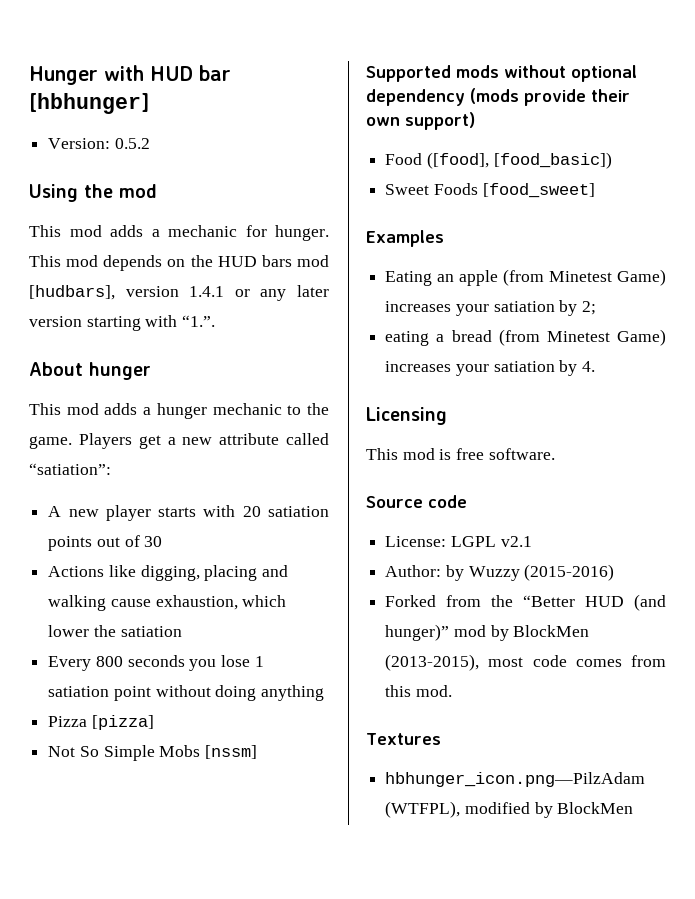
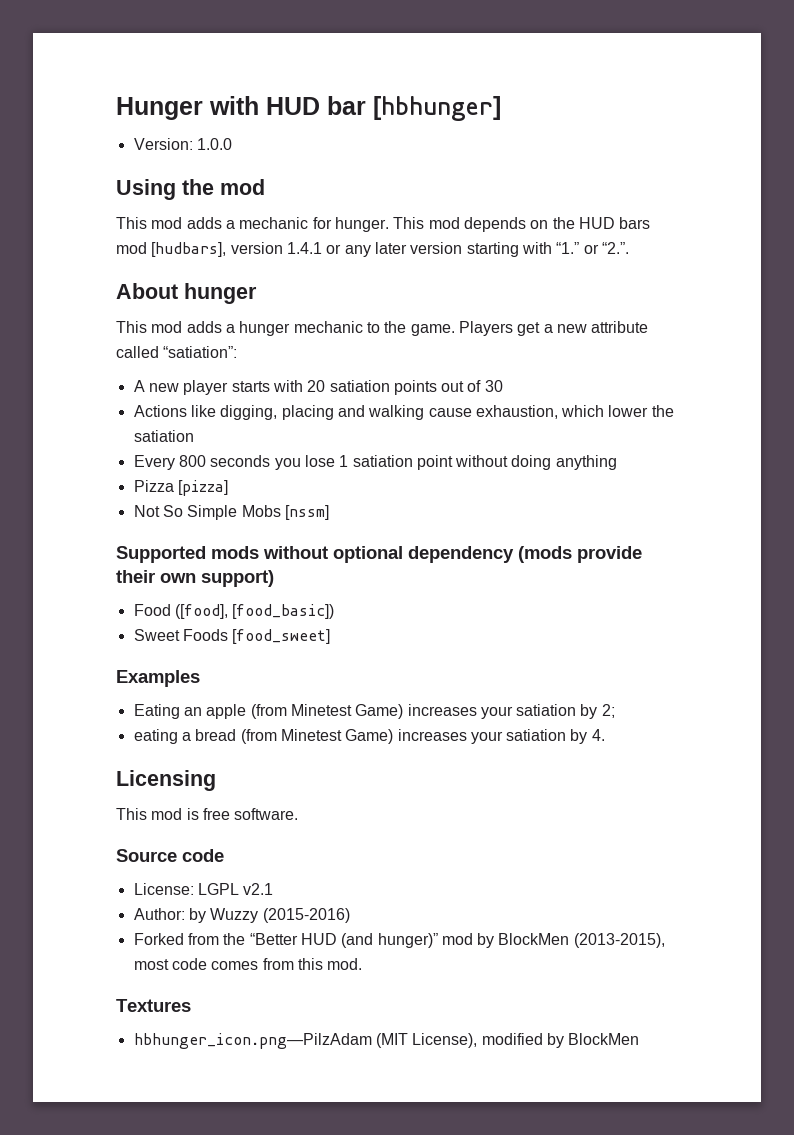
[114,138,150,149] 0.5.2 -> [196,138,232,150] 1.0.0
[182,315,216,327] “1.”. -> [556,242,629,254] “1.” or “2.”.
[385,801,461,818] (WTFPL), -> [375,1033,478,1048] (MIT License),

